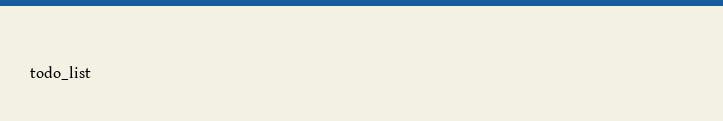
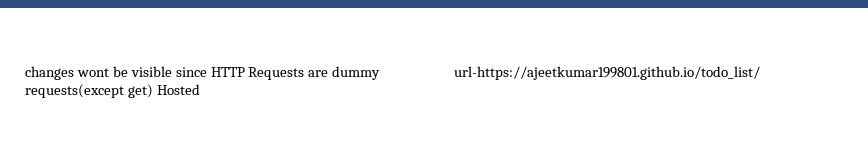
[30,66,91,80] todo_list -> [25,66,381,80] [25,84,200,98] [454,66,760,80] changes wont be visible since HTTP Requests are dummy requests(except get) Hosted url-https://ajeetkumar199801.github.io/todo_list/

